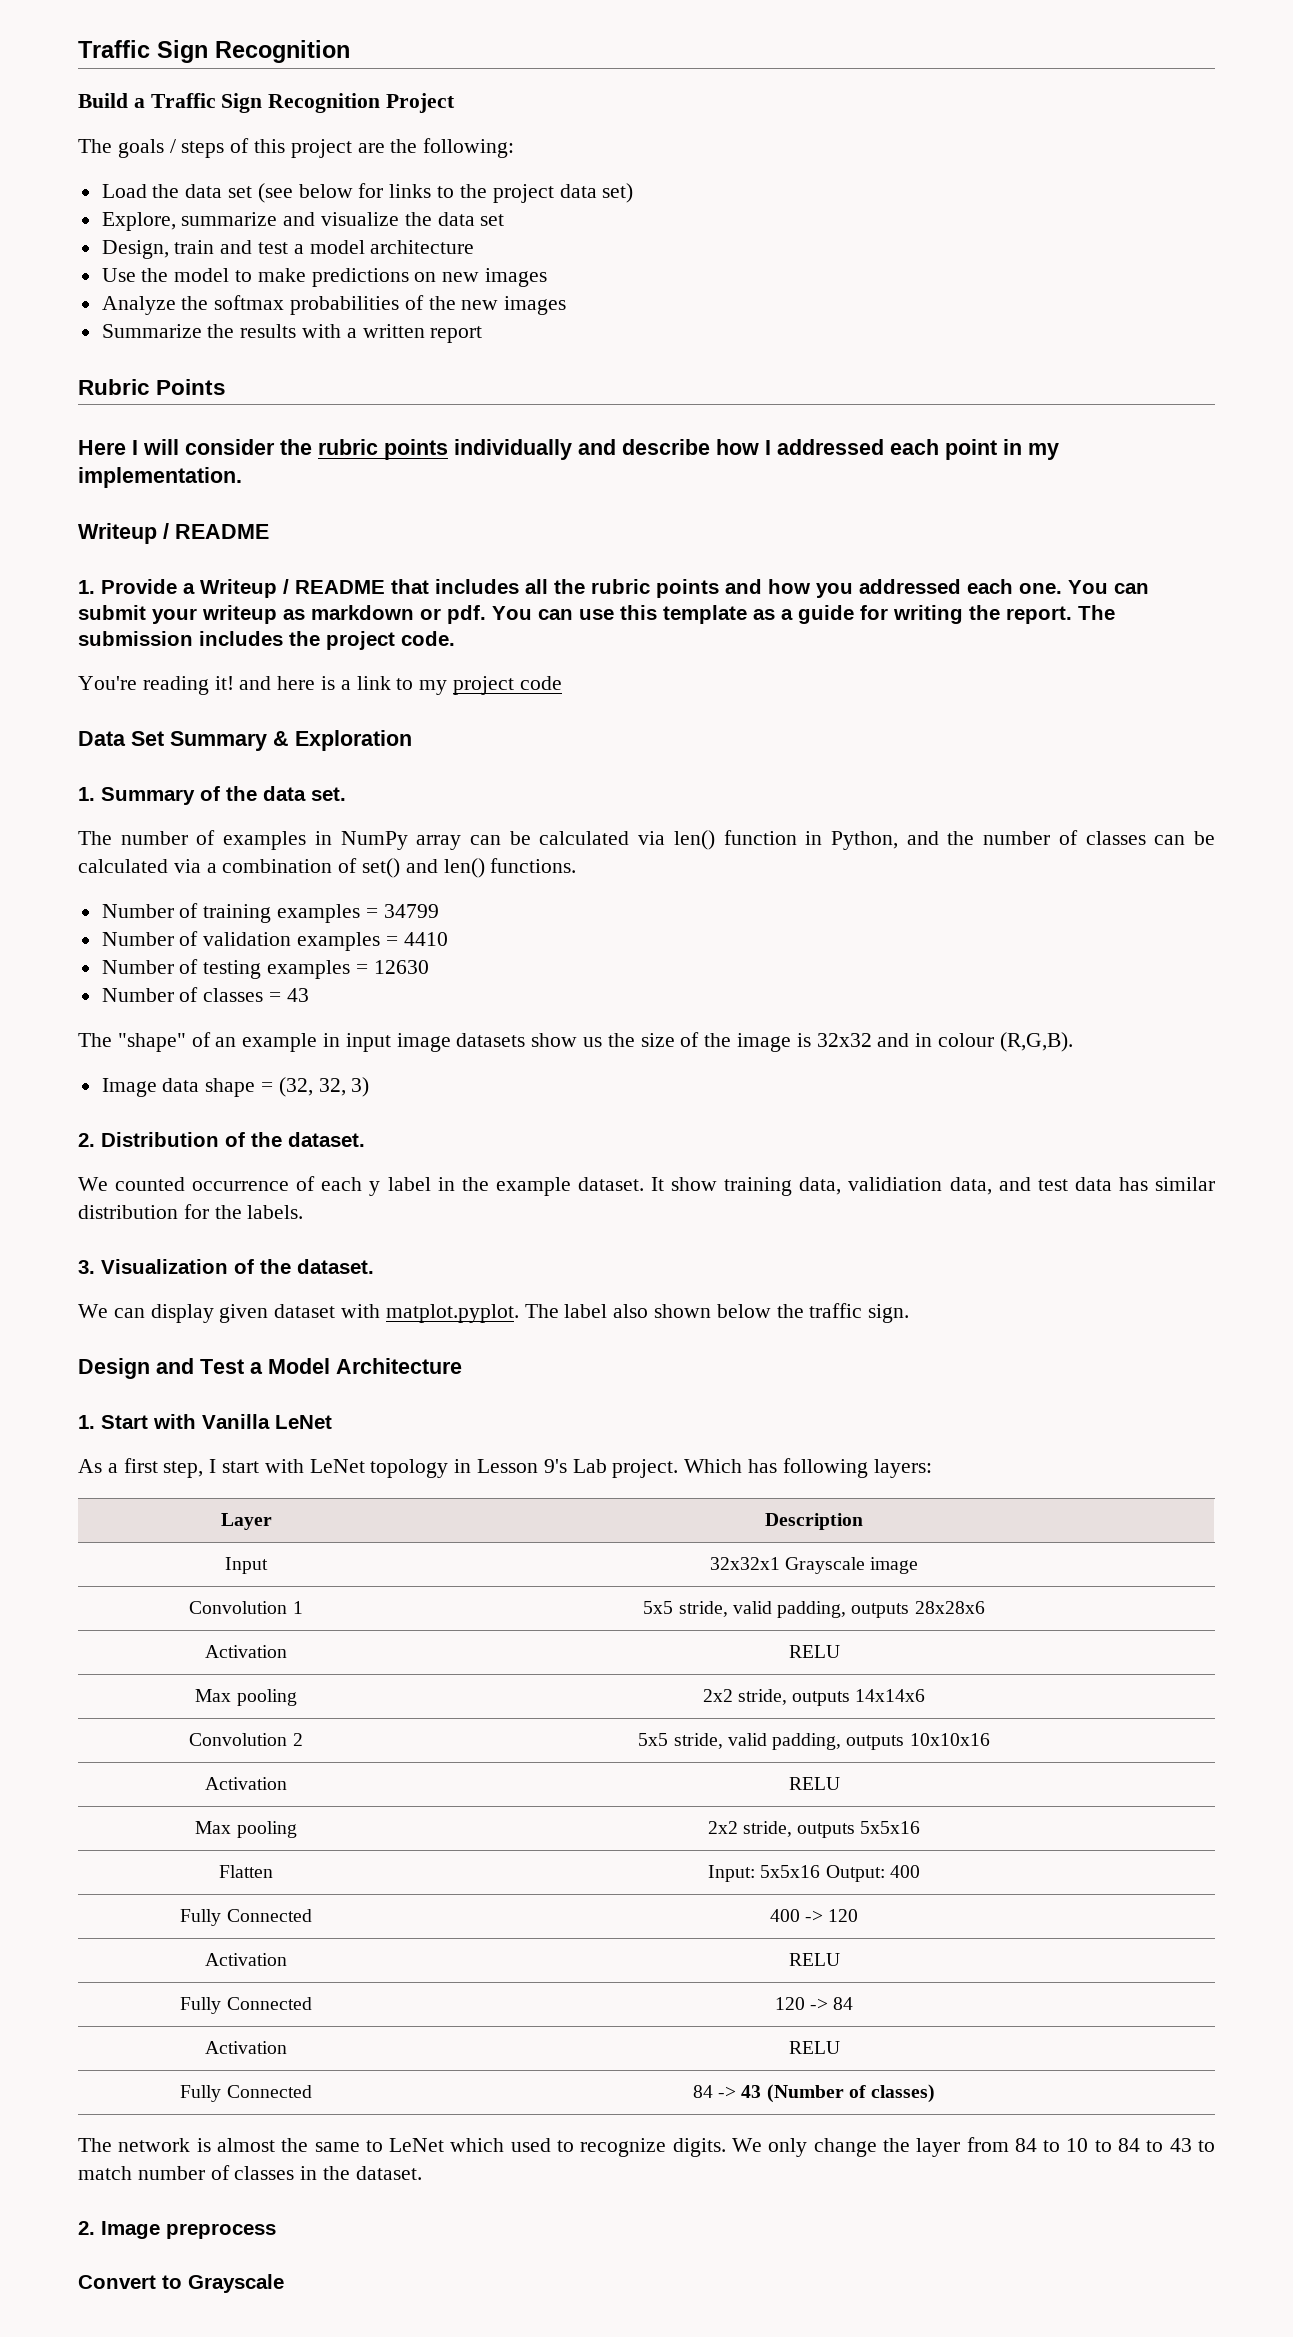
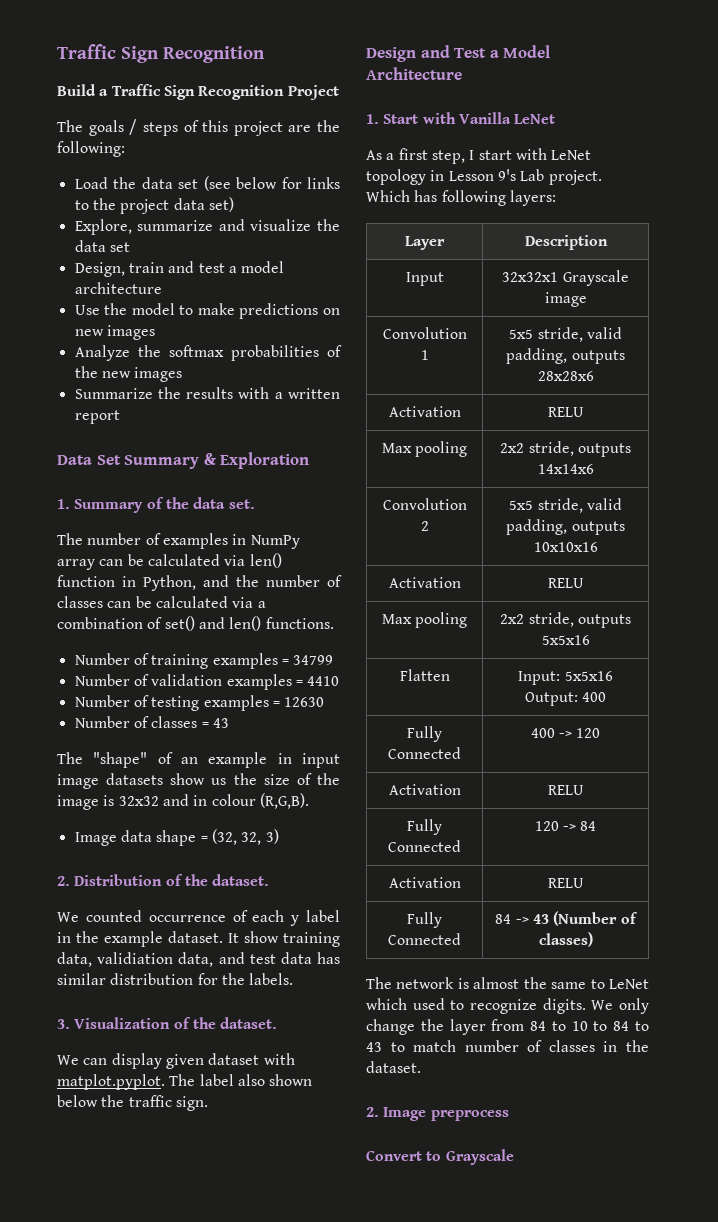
[78,379,227,395] [78,439,1059,460] [78,467,242,488] [78,523,269,544] [78,579,1149,598] [78,605,1115,624] [78,631,455,650] [78,676,562,695] // Rubric Points // Here I will consider the rubric points individually and describe how I addressed each point in my implementation. // Writeup / README // 1. Provide a Writeup / README that includes all the rubric points and how you addressed each one. You can submit your writeup as markdown or pdf. You can use this template as a guide for writing the report. The submission includes the project code. // You're reading it! and here is a link to my project code -> (120, 417) none

